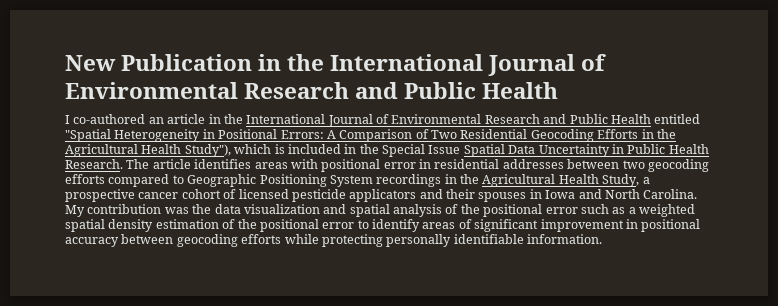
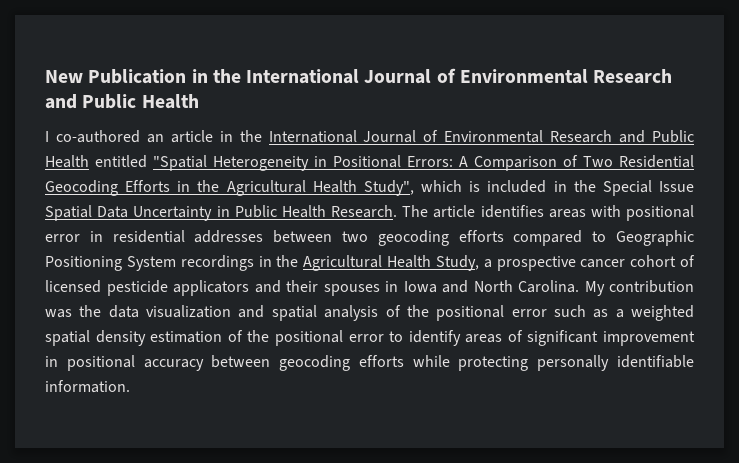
[184,144,231,157] Study"), -> [363,180,414,196] Study",

